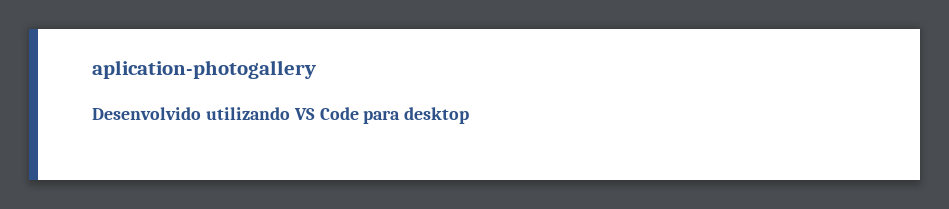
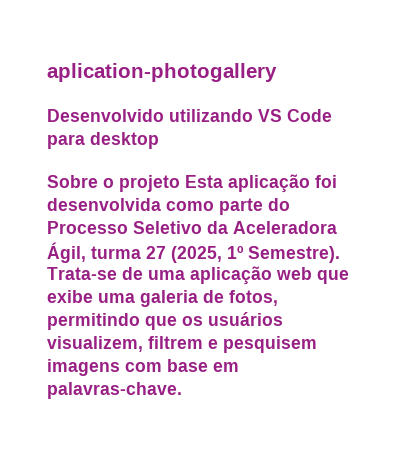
(470, 115) none -> [47,174,337,193] [47,198,290,215] [47,221,337,234] [47,242,340,263] [47,266,349,285] [47,290,278,307] [47,312,283,330] [47,336,317,353] [47,359,239,376] [47,382,182,399] // Sobre o projeto Esta aplicação foi desenvolvida como parte do Processo Seletivo da Aceleradora Ágil, turma 27 (2025, 1º Semestre). Trata-se de uma aplicação web que exibe uma galeria de fotos, permitindo que os usuários visualizem, filtrem e pesquisem imagens com base em palavras-chave.

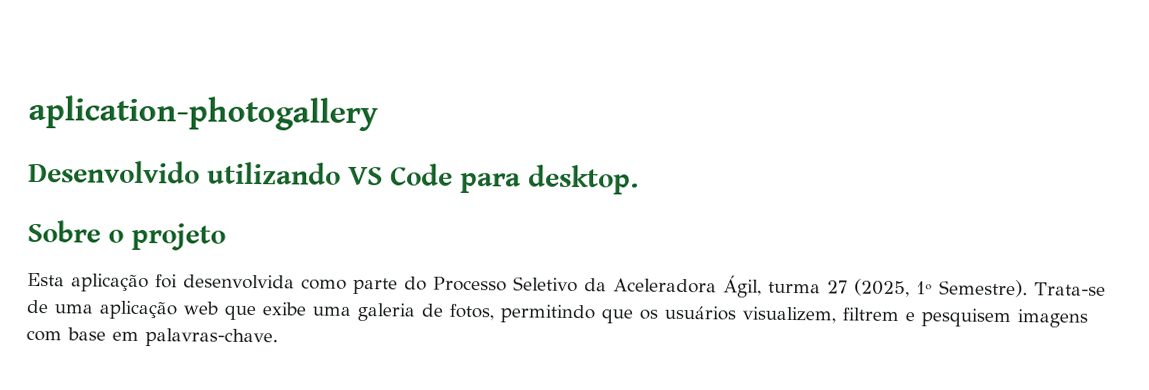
[90,132,159,149] desktop -> [528,164,639,195] desktop.
(180, 183) none -> (226, 236) //

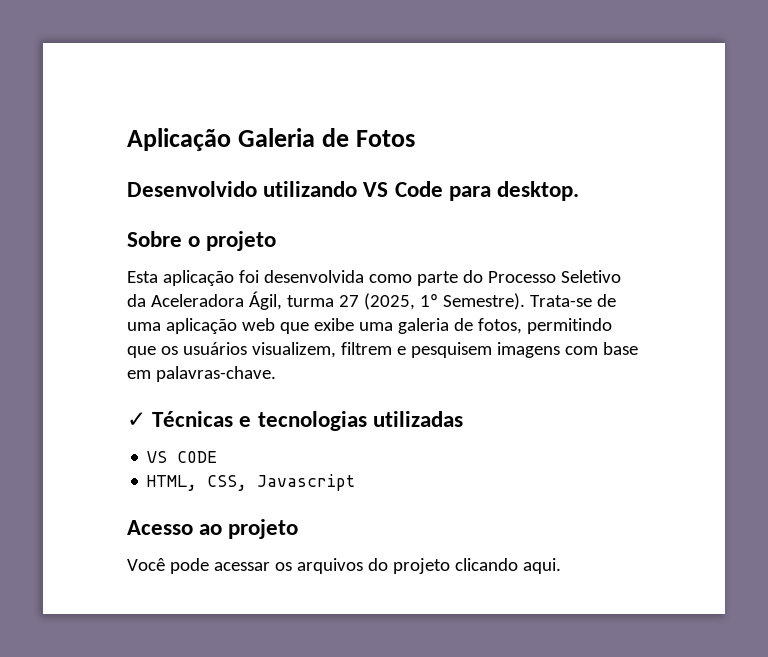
[28,94,378,132] aplication-photogallery -> [127,128,416,151] Aplicação Galeria de Fotos
(278, 338) none -> [127,411,463,431] [147,451,218,463] [147,474,356,491] [127,519,299,539] [127,558,561,574] // ✓ Técnicas e tecnologias utilizadas // VS CODE // HTML, CSS, Javascript // Acesso ao projeto // Você pode acessar os arquivos do projeto clicando aqui.

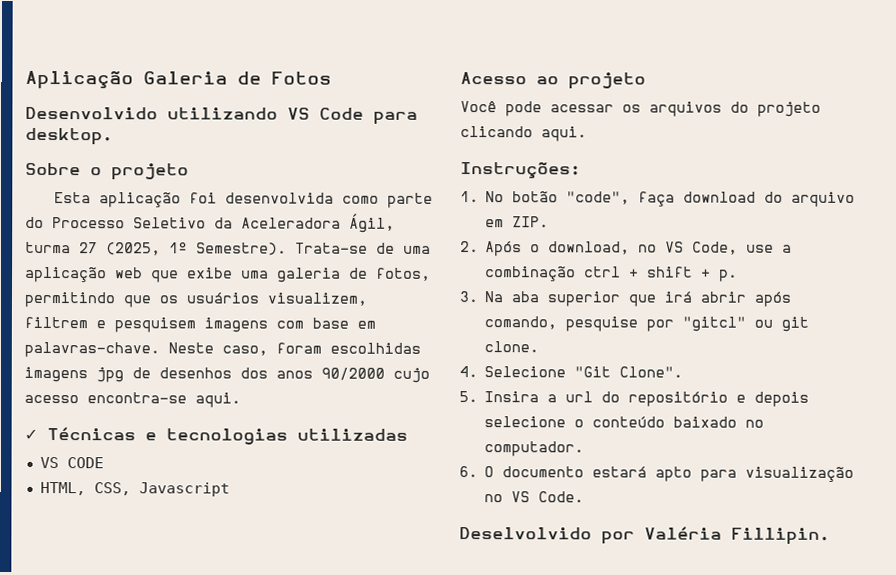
(276, 374) none -> [168,342,421,356] [24,366,430,383] [24,392,241,408] Neste caso, foram escolhidas imagens jpg de desenhos dos anos 90/2000 cujo acesso encontra-se aqui.
(561, 566) none -> [460,162,581,179] [460,191,856,207] [485,216,550,228] [460,241,793,257] [485,266,739,282] [459,291,792,307] [484,316,810,332] [484,341,540,353] [459,366,684,378] [459,391,810,407] [484,416,765,428] [484,441,585,457] [459,466,855,482] [484,491,585,503] [459,526,830,545] // Instruções: // 1. No botão "code", faça download do arquivo em ZIP. // 2. Após o download, no VS Code, use a combinação ctrl + shift + p. // 3. Na aba superior que irá abrir após comando, pesquise por "gitcl" ou git clone. // 4. Selecione "Git Clone". // 5. Insira a url do repositório e depois selecione o conteúdo baixado no computador. // 6. O documento estará apto para visualização no VS Code. // Deselvolvido por Valéria Fillipin.

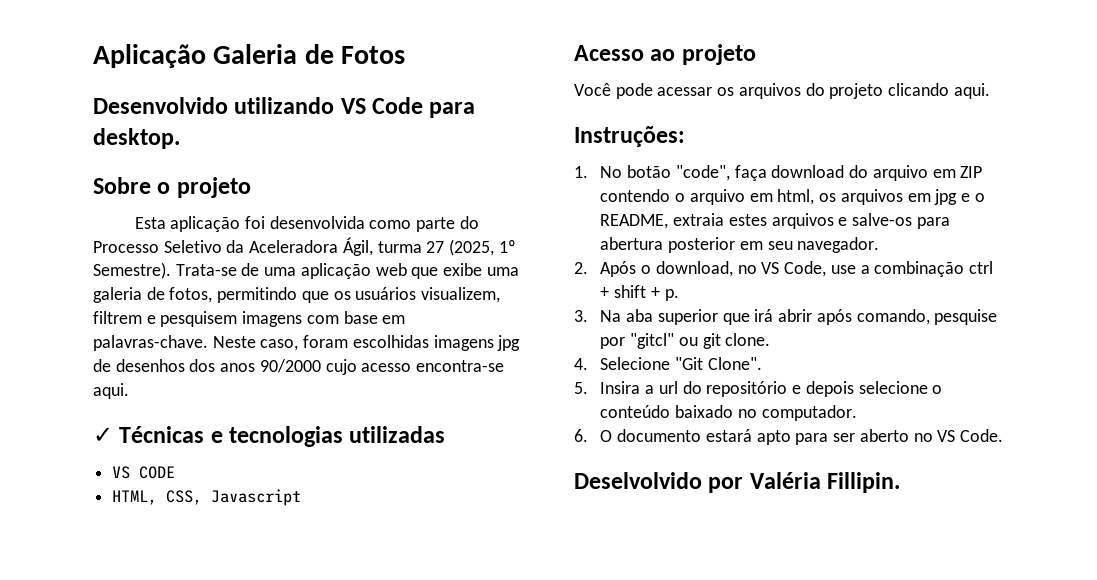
[512,216,550,228] ZIP. -> [960,166,983,178] [600,189,985,205] [600,213,950,229] [600,237,880,253] ZIP contendo o arquivo em html, os arquivos em jpg e o README, extraia estes arquivos e salve-os para abertura posterior em seu navegador.
[745,466,855,482] visualização -> [833,429,909,442] ser aberto

